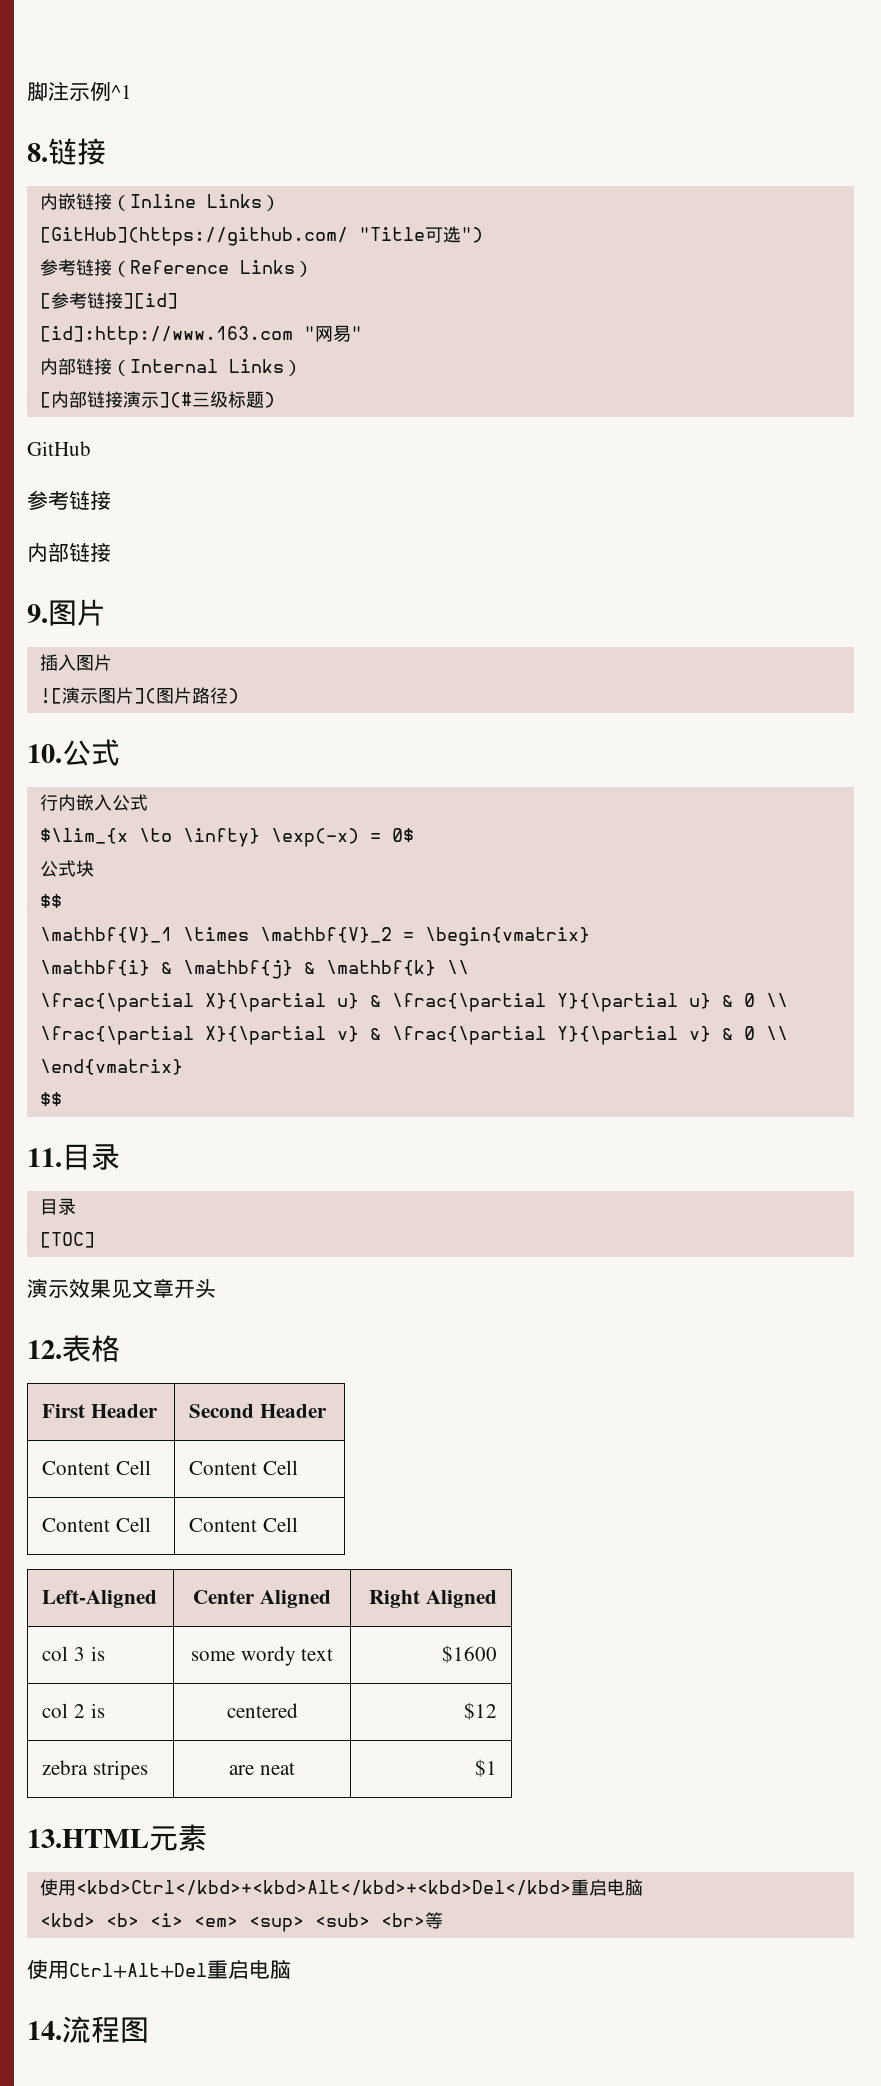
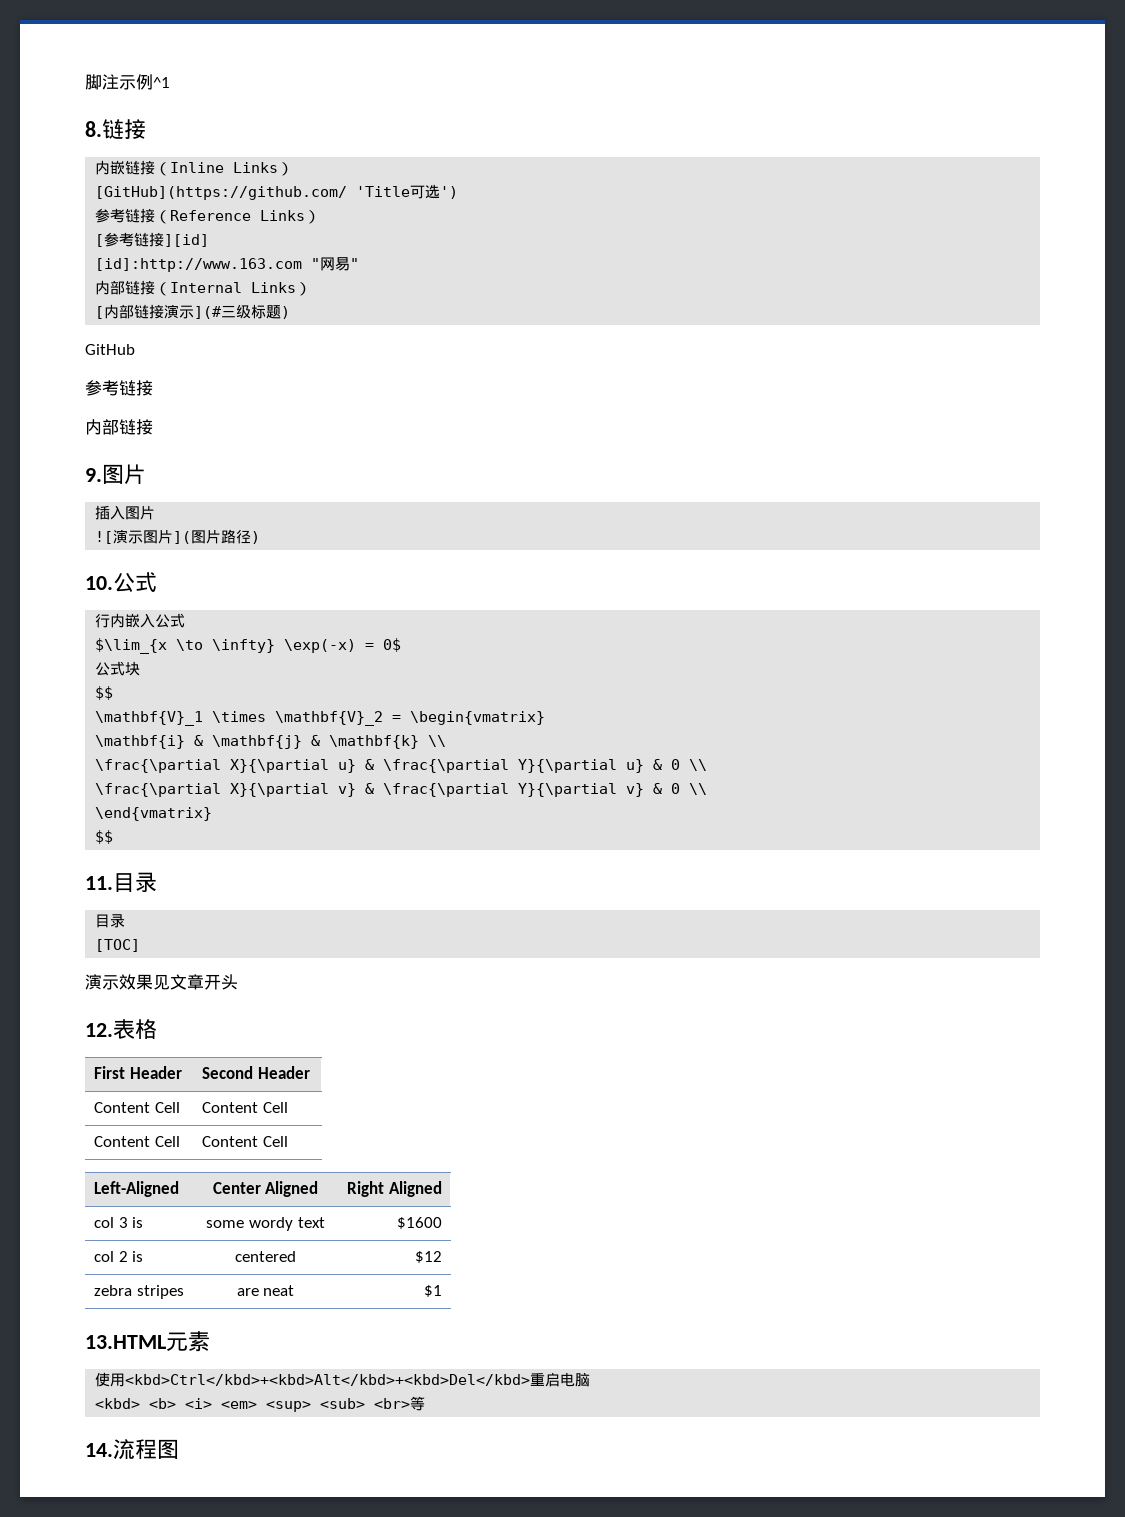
[358,226,483,243] "Title可选") -> [356,184,459,199] 'Title可选')
[27,1959,291,1979] // 使用Ctrl+Alt+Del重启电脑 -> (426, 1403) none

